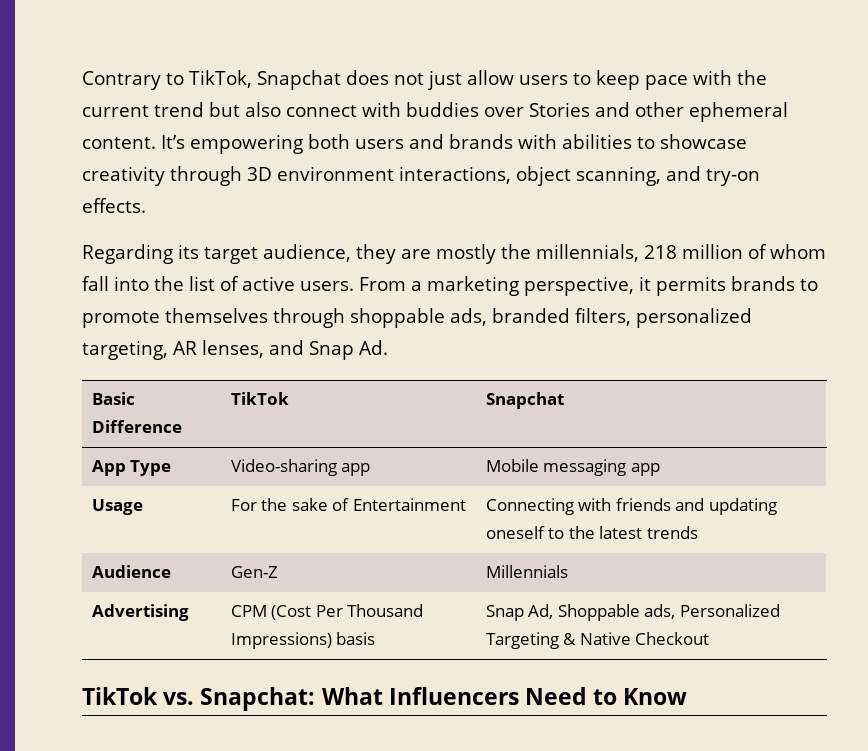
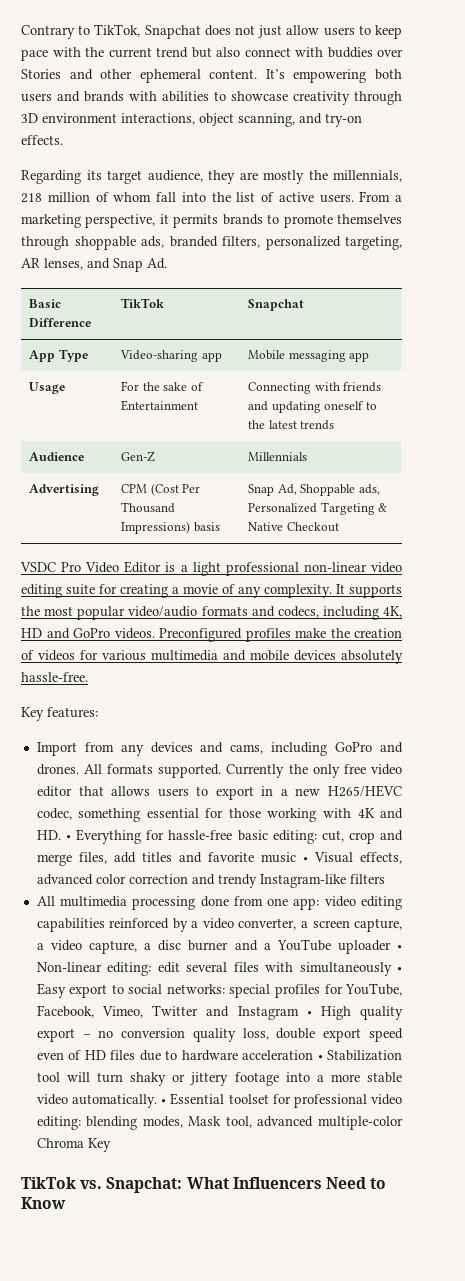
(710, 638) none -> [20,561,402,576] [21,584,402,598] [21,606,402,620] [21,628,402,642] [21,650,403,664] [21,672,88,682] [21,707,98,721] [36,742,403,756] [36,764,403,778] [36,785,403,800] [36,808,404,822] [36,829,404,844] [36,852,402,866] [36,874,385,888] [36,896,403,910] [36,918,403,932] [36,939,402,954] [36,962,403,976] [36,983,402,998] [36,1005,403,1020] [36,1028,403,1042] [36,1050,402,1061] [36,1072,403,1086] [36,1093,402,1108] [36,1116,403,1130] [36,1138,111,1152] // VSDC Pro Video Editor is a light professional non-linear video editing suite for creating a movie of any complexity. It supports the most popular video/audio formats and codecs, including 4K, HD and GoPro videos. Preconfigured profiles make the creation of videos for various multimedia and mobile devices absolutely hassle-free. // Key features: // Import from any devices and cams, including GoPro and drones. All formats supported. Сurrently the only free video editor that allows users to export in a new H265/HEVC codec, something essential for those working with 4K and HD. • Everything for hassle-free basic editing: cut, crop and merge files, add titles and favorite music • Visual effects, advanced color correction and trendy Instagram-like filters // All multimedia processing done from one app: video editing capabilities reinforced by a video converter, a screen capture, a video capture, a disc burner and a YouTube uploader • Non-linear editing: edit several files with simultaneously • Easy export to social networks: special profiles for YouTube, Facebook, Vimeo, Twitter and Instagram • High quality export – no conversion quality loss, double export speed even of HD files due to hardware acceleration • Stabilization tool will turn shaky or jittery footage into a more stable video automatically. • Essential toolset for professional video editing: blending modes, Mask tool, advanced multiple-color Chroma Key

